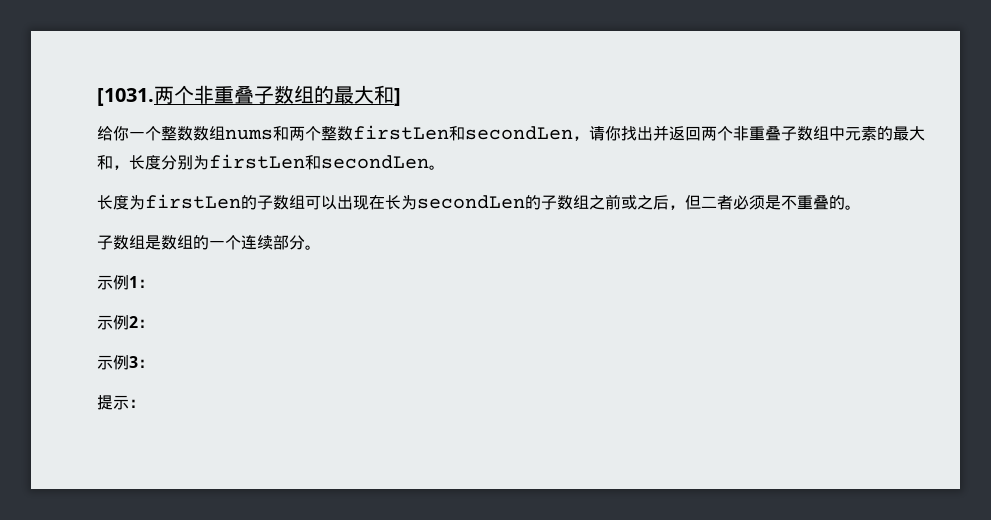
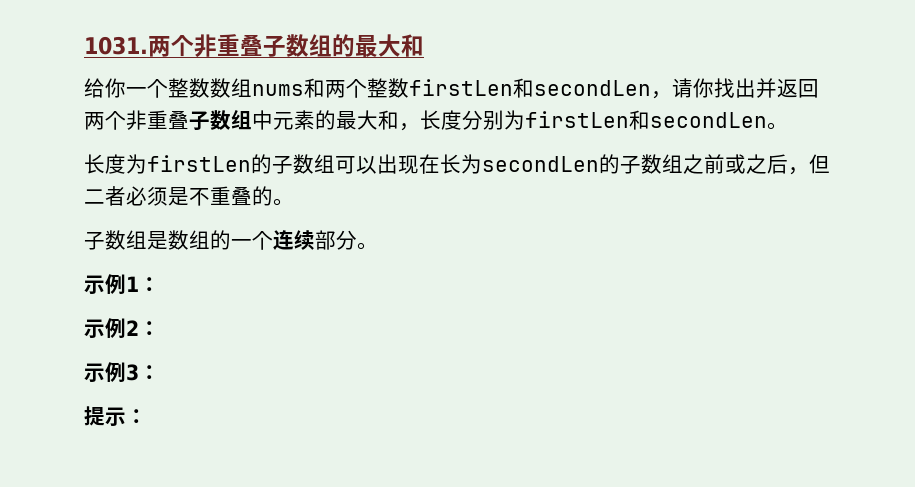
[97,88,154,106] [1031. -> [84,36,148,55] 1031.
[394,88,401,106] ] -> (424, 45) none

